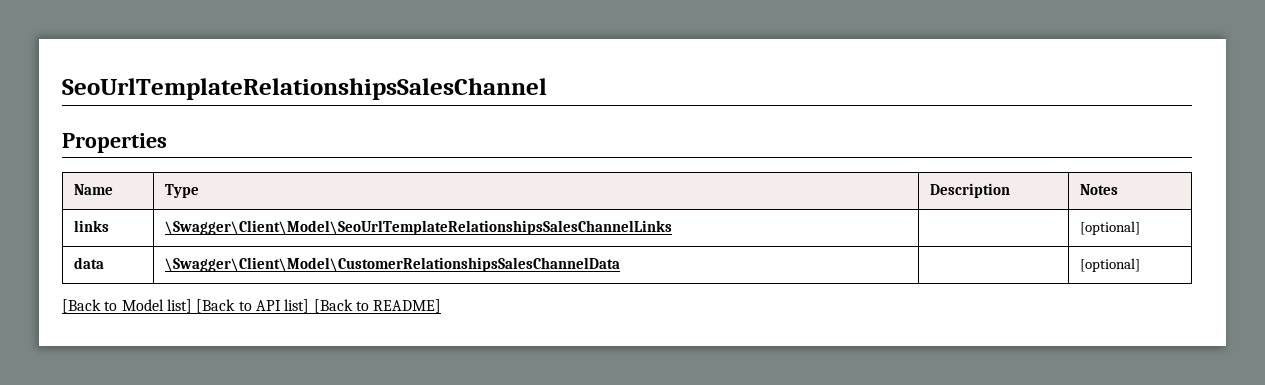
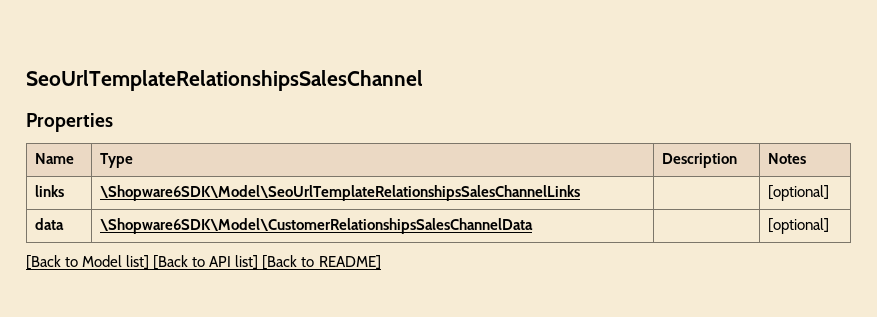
[164,220,672,235] \Swagger\Client\Model\SeoUrlTemplateRelationshipsSalesChannelLinks -> [100,185,581,201] \Shopware6SDK\Model\SeoUrlTemplateRelationshipsSalesChannelLinks
[164,257,620,272] \Swagger\Client\Model\CustomerRelationshipsSalesChannelData -> [100,218,534,234] \Shopware6SDK\Model\CustomerRelationshipsSalesChannelData

